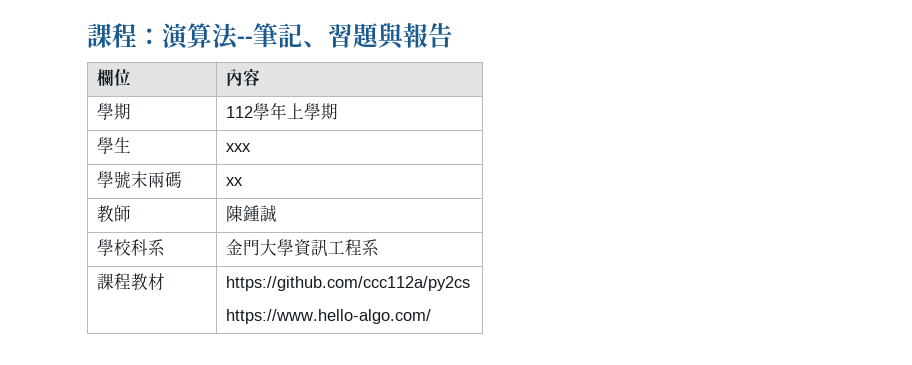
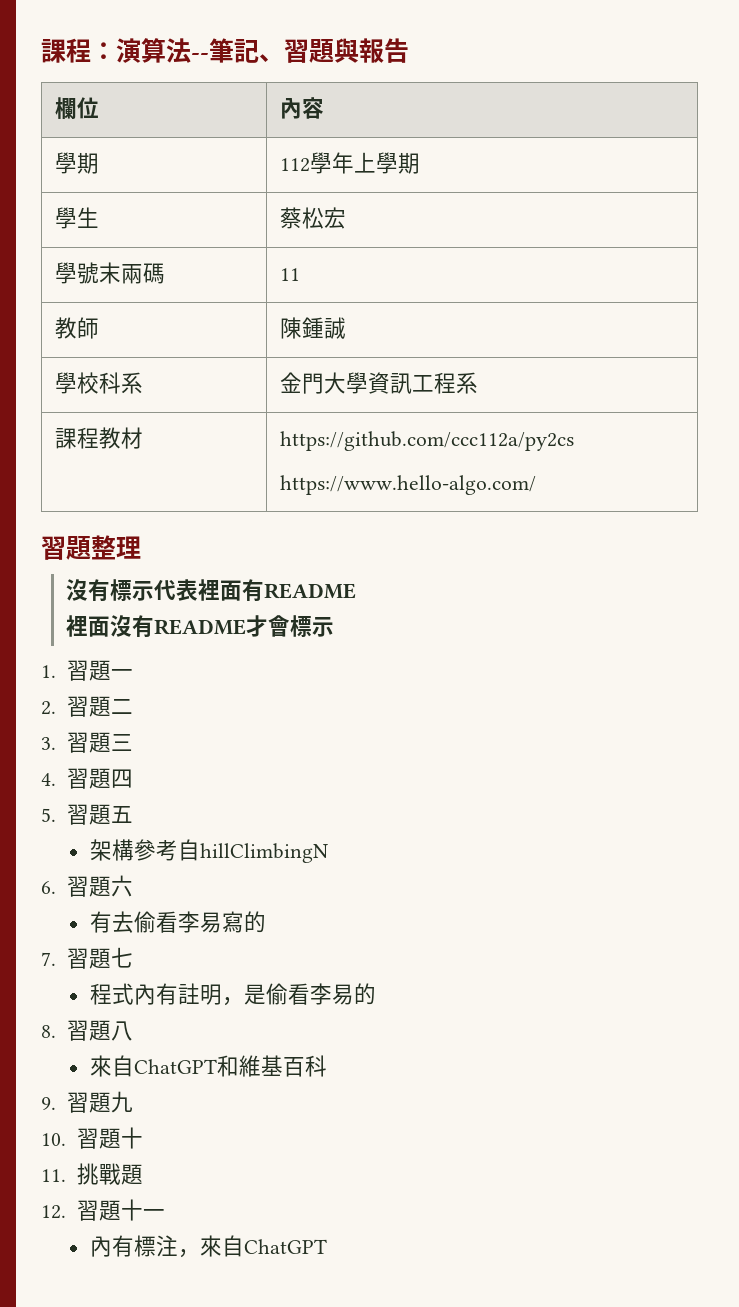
[226,143,252,152] xxx -> [280,207,347,229] 蔡松宏
[226,177,244,186] xx -> [280,268,301,281] 11
(432, 316) none -> [41,535,141,560] [65,579,356,601] [65,615,334,637] [41,660,133,681] [41,696,133,717] [41,732,133,753] [41,768,133,789] [41,804,133,825] [89,839,328,863] [41,875,133,897] [89,911,266,933] [41,947,133,969] [89,983,376,1006] [41,1020,133,1041] [89,1055,327,1077] [41,1091,133,1113] [41,1127,143,1149] [41,1163,143,1185] [41,1199,165,1221] [89,1235,327,1258] // 習題整理 // 沒有標示代表裡面有README // 裡面沒有README才會標示 // 1.習題一 // 2.習題二 // 3.習題三 // 4.習題四 // 5.習題五 // 架構參考自hillClimbingN // 6.習題六 // 有去偷看李易寫的 // 7.習題七 // 程式內有註明，是偷看李易的 // 8.習題八 // 來自ChatGPT和維基百科 // 9.習題九 // 10.習題十 // 11.挑戰題 // 12.習題十一 // 內有標注，來自ChatGPT

